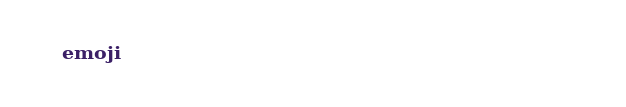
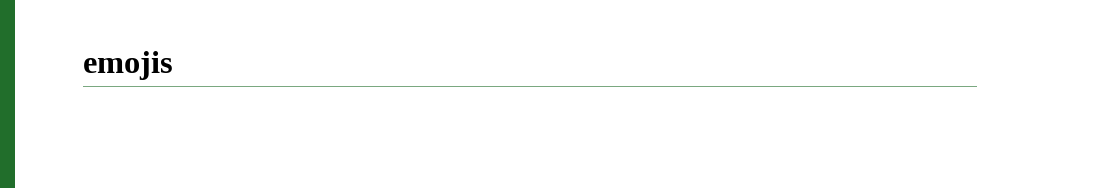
[62,46,121,63] emoji -> [83,51,173,80] emojis

